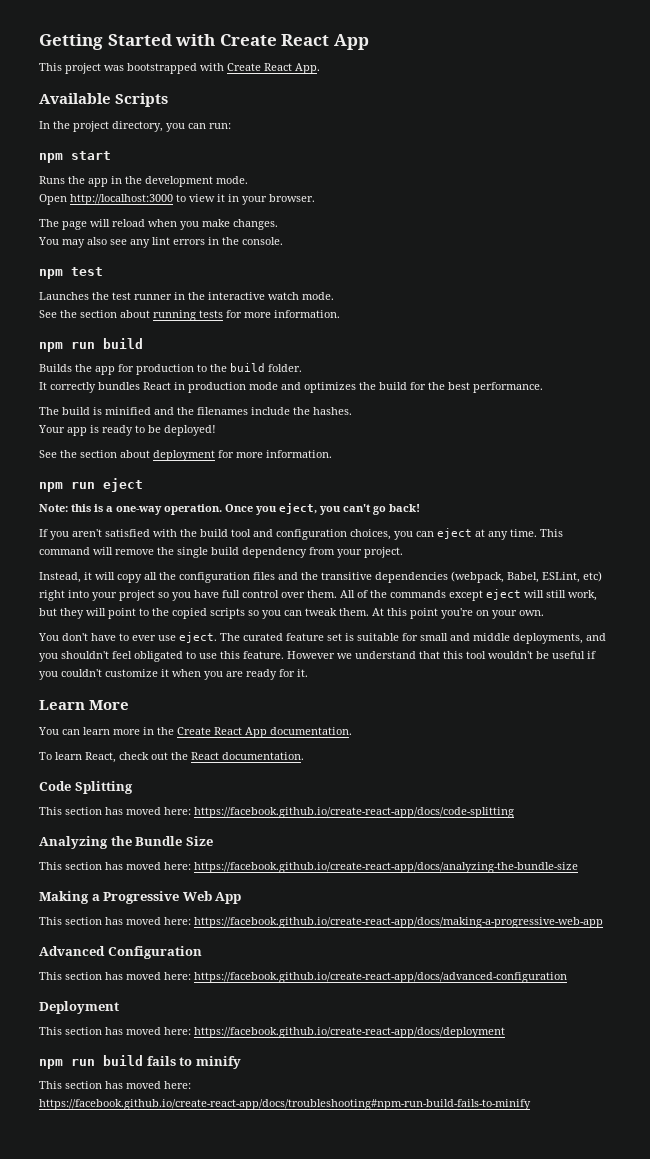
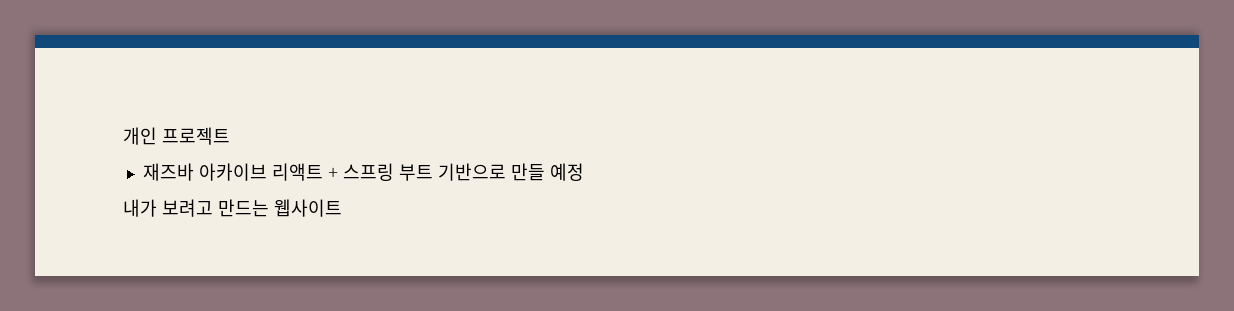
[39,34,369,50] [39,63,320,74] [39,93,169,107] [39,121,231,132] [39,151,111,163] [39,176,248,187] [39,194,315,205] [39,219,278,230] [38,237,283,248] [39,267,103,279] [39,292,334,300] [39,310,340,321] [39,338,143,352] [39,363,302,375] [39,382,543,393] [39,407,352,415] [38,425,216,436] [39,450,332,461] [39,478,143,492] [39,503,420,515] [39,528,563,540] [39,547,403,558] [39,571,602,583] [39,589,597,601] [39,608,544,619] [38,632,606,644] [39,651,596,662] [39,669,308,680] [39,700,130,710] [38,727,352,738] [39,752,304,763] [39,781,133,794] [39,807,514,818] [39,836,213,849] [39,862,578,873] [39,891,242,904] [39,917,603,928] [39,946,202,959] [39,972,567,983] [39,1001,119,1014] [39,1027,505,1038] [39,1055,241,1069] [39,1081,191,1089] [39,1099,531,1110] Getting Started with Create React App // This project was bootstrapped with Create React App. // Available Scripts // In the project directory, you can run: // npm start // Runs the app in the development mode. // Open http://localhost:3000 to view it in your browser. // The page will reload when you make changes. // You may also see any lint errors in the console. // npm test // Launches the test runner in the interactive watch mode. // See the section about running tests for more information. // npm run build // Builds the app for production to the build folder. // It correctly bundles React in production mode and optimizes the build for the best performance. // The build is minified and the filenames include the hashes. // Your app is ready to be deployed! // See the section about deployment for more information. // npm run eject // Note: this is a one-way operation. Once you eject, you can't go back! // If you aren't satisfied with the build tool and configuration choices, you can eject at any time. This command will remove the single build dependency from your project. // Instead, it will copy all the configuration files and the transitive dependencies (webpack, Babel, ESLint, etc) right into your project so you have full control over them. All of the commands except eject will still work, but they will point to the copied scripts so you can tweak them. At this point you're on your own. // You don't have to ever use eject. The curated feature set is suitable for small and middle deployments, and you shouldn't feel obligated to use this feature. However we understand that this tool wouldn't be useful if you couldn't customize it when you are ready for it. // Learn More // You can learn more in the Create React App documentation. // To learn React, check out the React documentation. // Code Splitting // This section has moved here: https://facebook.github.io/create-react-app/docs/code-splitting // Analyzing the Bundle Size // This section has moved here: https://facebook.github.io/create-react-app/docs/analyzing-the-bundle-size // Making a Progressive Web App // This section has moved here: https://facebook.github.io/create-react-app/docs/making-a-progressive-web-app // Advanced Configuration // This section has moved here: https://facebook.github.io/create-react-app/docs/advanced-configuration // Deployment // This section has moved here: https://facebook.github.io/create-react-app/docs/deployment // npm run build fails to minify // This section has moved here: https://facebook.github.io/create-react-app/docs/troubleshooting#npm-run-build-fails-to-minify -> [123,127,230,145] [142,163,584,181] [123,199,342,217] 개인 프로젝트 // 재즈바 아카이브 리액트 + 스프링 부트 기반으로 만들 예정 // 내가 보려고 만드는 웹사이트

